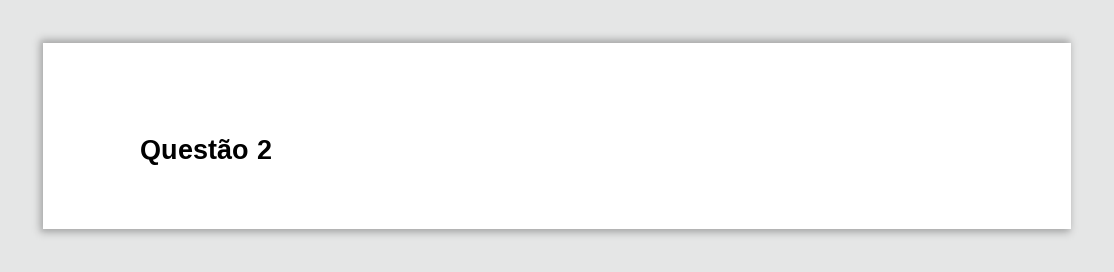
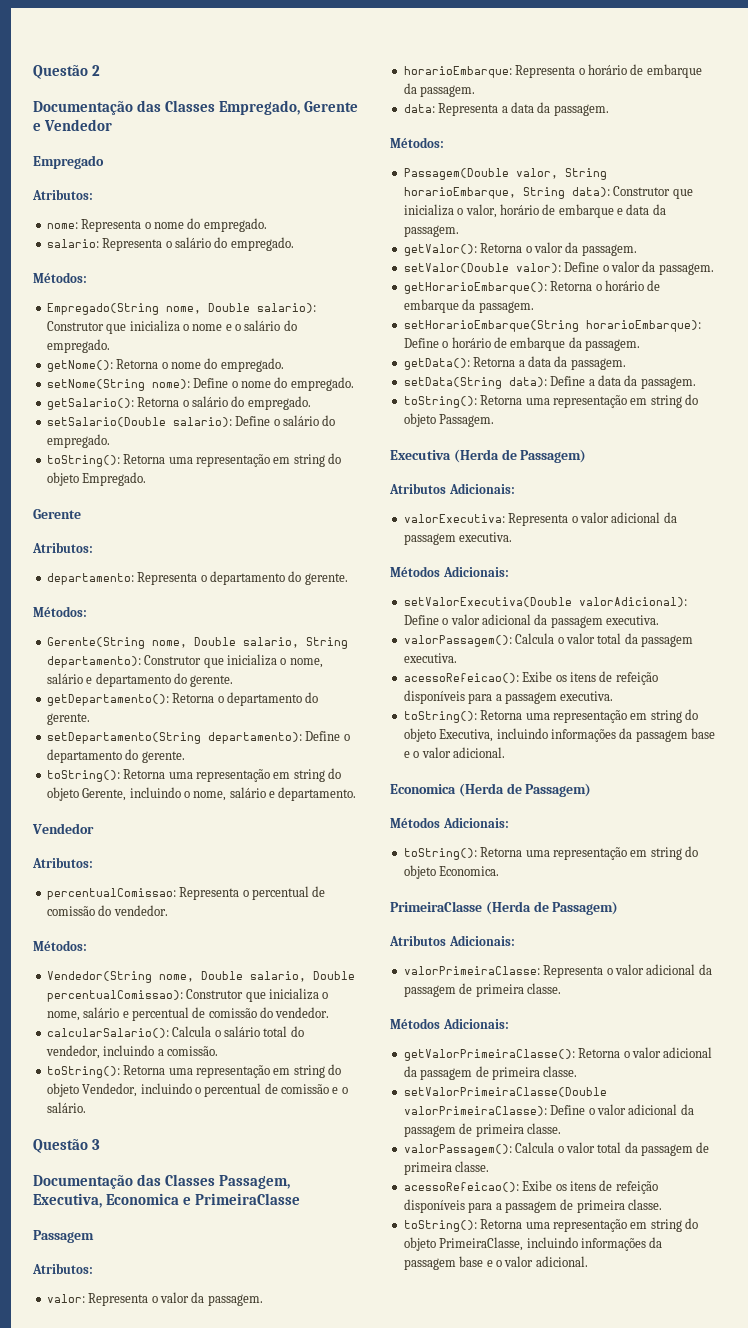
(272, 149) none -> [33,100,358,115] [33,119,112,131] [33,155,104,169] [32,189,93,200] [46,218,267,232] [46,237,294,251] [33,272,87,283] [46,303,316,315] [46,320,297,334] [46,339,110,353] [46,358,284,372] [46,377,354,391] [46,396,311,410] [46,415,336,427] [46,434,110,448] [46,453,341,467] [46,472,147,486] [33,509,81,519] [32,542,93,553] [46,571,348,585] [33,606,87,617] [46,637,348,649] [46,654,323,668] [46,673,234,687] [46,692,319,706] [46,713,90,725] [46,731,350,744] [46,749,185,763] [46,768,341,782] [46,787,357,801] [32,823,94,834] [32,857,93,868] [46,886,326,900] [46,905,168,916] [33,940,87,951] [46,971,355,983] [46,988,329,1002] [46,1007,330,1021] [46,1026,304,1038] [45,1045,218,1059] [46,1064,341,1078] [46,1083,348,1097] [46,1102,86,1113] [33,1139,100,1153] [33,1174,290,1189] [33,1193,300,1208] [33,1230,94,1243] [32,1263,93,1274] [46,1292,263,1306] [403,64,702,78] [403,83,476,97] [403,102,609,116] [390,137,444,148] [403,168,607,180] [403,186,693,199] [403,204,666,218] [403,225,459,237] [403,242,637,256] [403,261,714,275] [403,280,661,294] [403,299,534,313] [403,320,701,332] [403,337,640,351] [403,356,626,370] [403,375,696,389] [403,394,698,408] [403,413,495,427] [390,449,587,463] [389,483,515,494] [403,512,677,526] [403,532,513,545] [390,566,509,577] [403,597,687,607] [403,614,659,628] [403,633,693,647] [403,653,457,663] [403,671,658,685] [403,690,614,704] [403,709,698,723] [403,728,715,742] [403,747,505,758] [390,783,592,797] [390,817,509,828] [403,846,698,860] [403,865,500,879] [390,901,619,915] [389,935,515,946] [403,964,712,978] [403,983,561,997] [390,1018,509,1029] [403,1047,713,1061] [403,1066,578,1080] [403,1087,607,1097] [403,1104,694,1116] [403,1123,561,1137] [403,1142,710,1156] [403,1161,490,1175] [403,1180,658,1194] [403,1199,662,1213] [403,1218,698,1232] [403,1237,663,1251] [403,1256,588,1270] // Documentação das Classes Empregado, Gerente e Vendedor // Empregado // Atributos: // nome: Representa o nome do empregado. // salario: Representa o salário do empregado. // Métodos: // Empregado(String nome, Double salario): Construtor que inicializa o nome e o salário do empregado. // getNome(): Retorna o nome do empregado. // setNome(String nome): Define o nome do empregado. // getSalario(): Retorna o salário do empregado. // setSalario(Double salario): Define o salário do empregado. // toString(): Retorna uma representação em string do objeto Empregado. // Gerente // Atributos: // departamento: Representa o departamento do gerente. // Métodos: // Gerente(String nome, Double salario, String departamento): Construtor que inicializa o nome, salário e departamento do gerente. // getDepartamento(): Retorna o departamento do gerente. // setDepartamento(String departamento): Define o departamento do gerente. // toString(): Retorna uma representação em string do objeto Gerente, incluindo o nome, salário e departamento. // Vendedor // Atributos: // percentualComissao: Representa o percentual de comissão do vendedor. // Métodos: // Vendedor(String nome, Double salario, Double percentualComissao): Construtor que inicializa o nome, salário e percentual de comissão do vendedor. // calcularSalario(): Calcula o salário total do vendedor, incluindo a comissão. // toString(): Retorna uma representação em string do objeto Vendedor, incluindo o percentual de comissão e o salário. // Questão 3 // Documentação das Classes Passagem, Executiva, Economica e PrimeiraClasse // Passagem // Atributos: // valor: Representa o valor da passagem. // horarioEmbarque: Representa o horário de embarque da passagem. // data: Representa a data da passagem. // Métodos: // Passagem(Double valor, String horarioEmbarque, String data): Construtor que inicializa o valor, horário de embarque e data da passagem. // getValor(): Retorna o valor da passagem. // setValor(Double valor): Define o valor da passagem. // getHorarioEmbarque(): Retorna o horário de embarque da passagem. // setHorarioEmbarque(String horarioEmbarque): Define o horário de embarque da passagem. // getData(): Retorna a data da passagem. // setData(String data): Define a data da passagem. // toString(): Retorna uma representação em string do objeto Passagem. // Executiva (Herda de Passagem) // Atributos Adicionais: // valorExecutiva: Representa o valor adicional da passagem executiva. // Métodos Adicionais: // setValorExecutiva(Double valorAdicional): Define o valor adicional da passagem executiva. // valorPassagem(): Calcula o valor total da passagem executiva. // acessoRefeicao(): Exibe os itens de refeição disponíveis para a passagem executiva. // toString(): Retorna uma representação em string do objeto Executiva, incluindo informações da passagem base e o valor adicional. // Economica (Herda de Passagem) // Métodos Adicionais: // toString(): Retorna uma representação em string do objeto Economica. // PrimeiraClasse (Herda de Passagem) // Atributos Adicionais: // valorPrimeiraClasse: Representa o valor adicional da passagem de primeira classe. // Métodos Adicionais: // getValorPrimeiraClasse(): Retorna o valor adicional da passagem de primeira classe. // setValorPrimeiraClasse(Double valorPrimeiraClasse): Define o valor adicional da passagem de primeira classe. // valorPassagem(): Calcula o valor total da passagem de primeira classe. // acessoRefeicao(): Exibe os itens de refeição disponíveis para a passagem de primeira classe. // toString(): Retorna uma representação em string do objeto PrimeiraClasse, incluindo informações da passagem base e o valor adicional.

